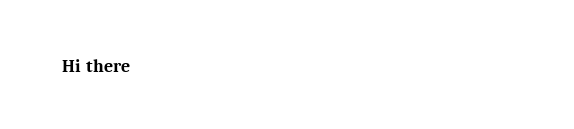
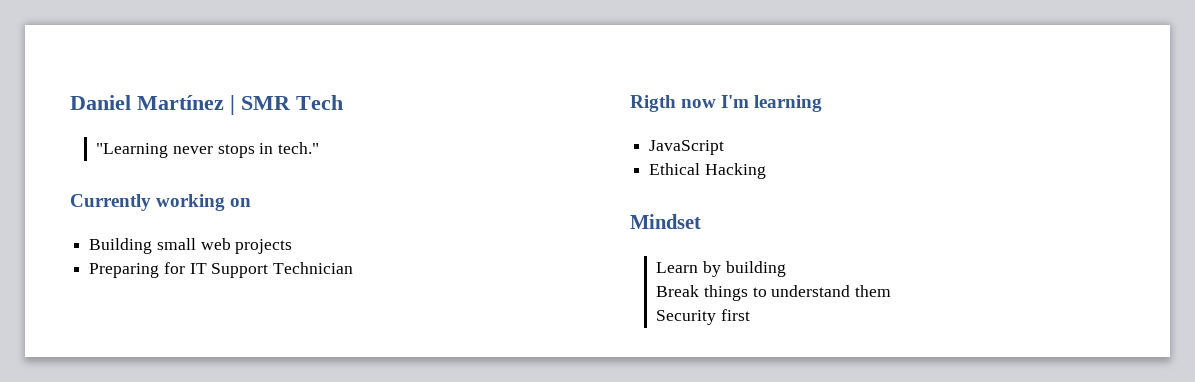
[62,59,130,72] Hi there -> [70,95,343,115] [96,142,320,158] [70,194,252,211] [89,238,293,254] [89,262,354,278] [630,95,823,112] [649,140,725,155] [649,163,766,179] [630,214,701,229] [656,261,786,277] [656,285,892,301] [656,309,750,325] Daniel Martínez | SMR Tech // "Learning never stops in tech." // Currently working on // Building small web projects // Preparing for IT Support Technician // Rigth now I'm learning // JavaScript // Ethical Hacking // Mindset // Learn by building // Break things to understand them // Security first

